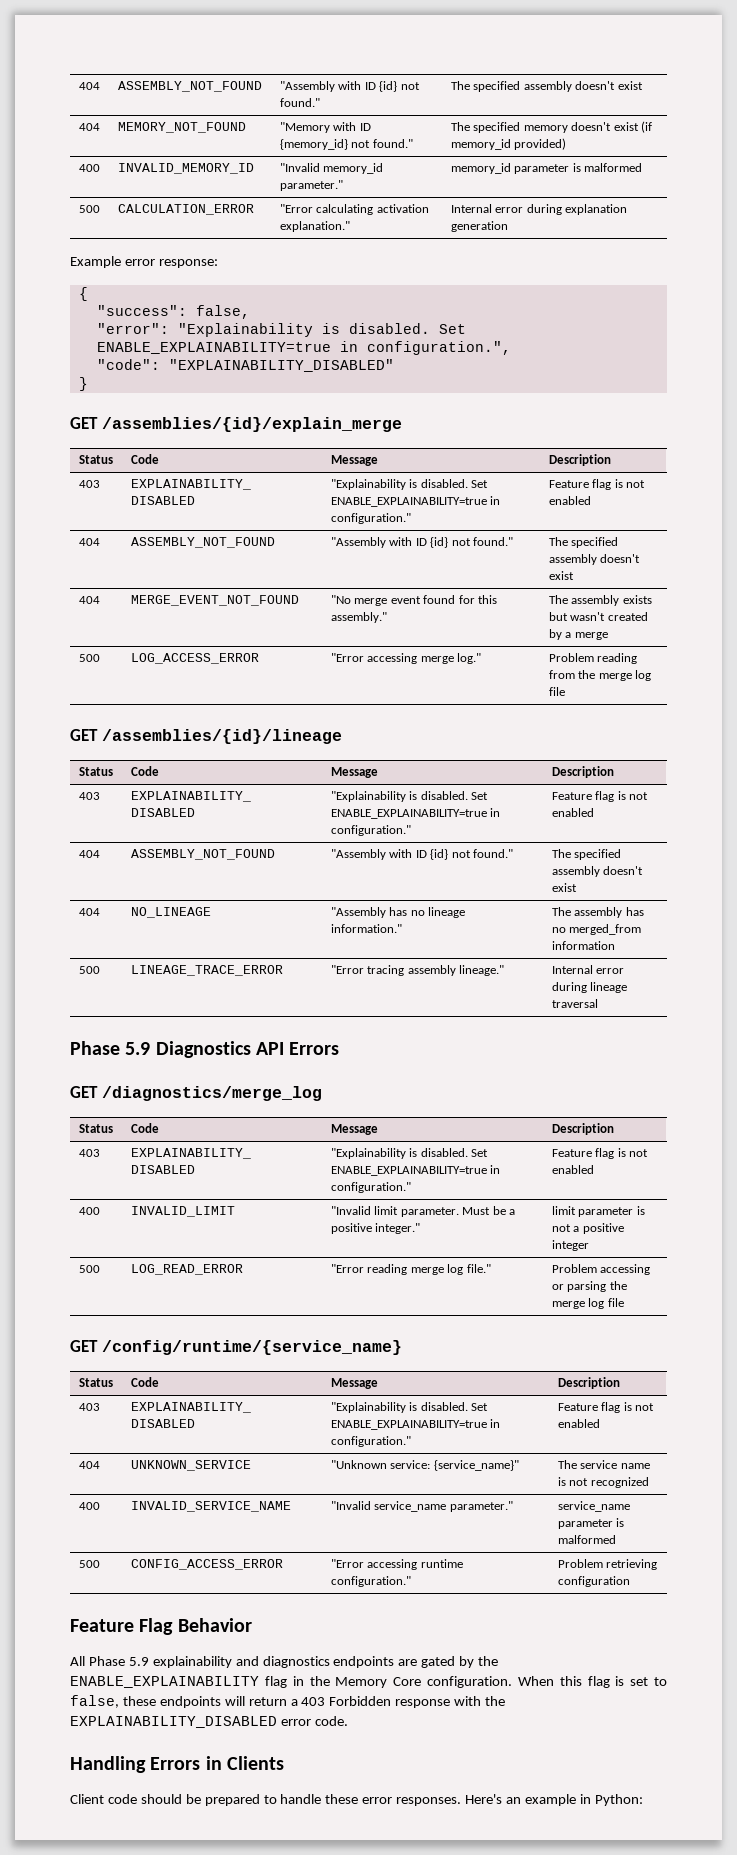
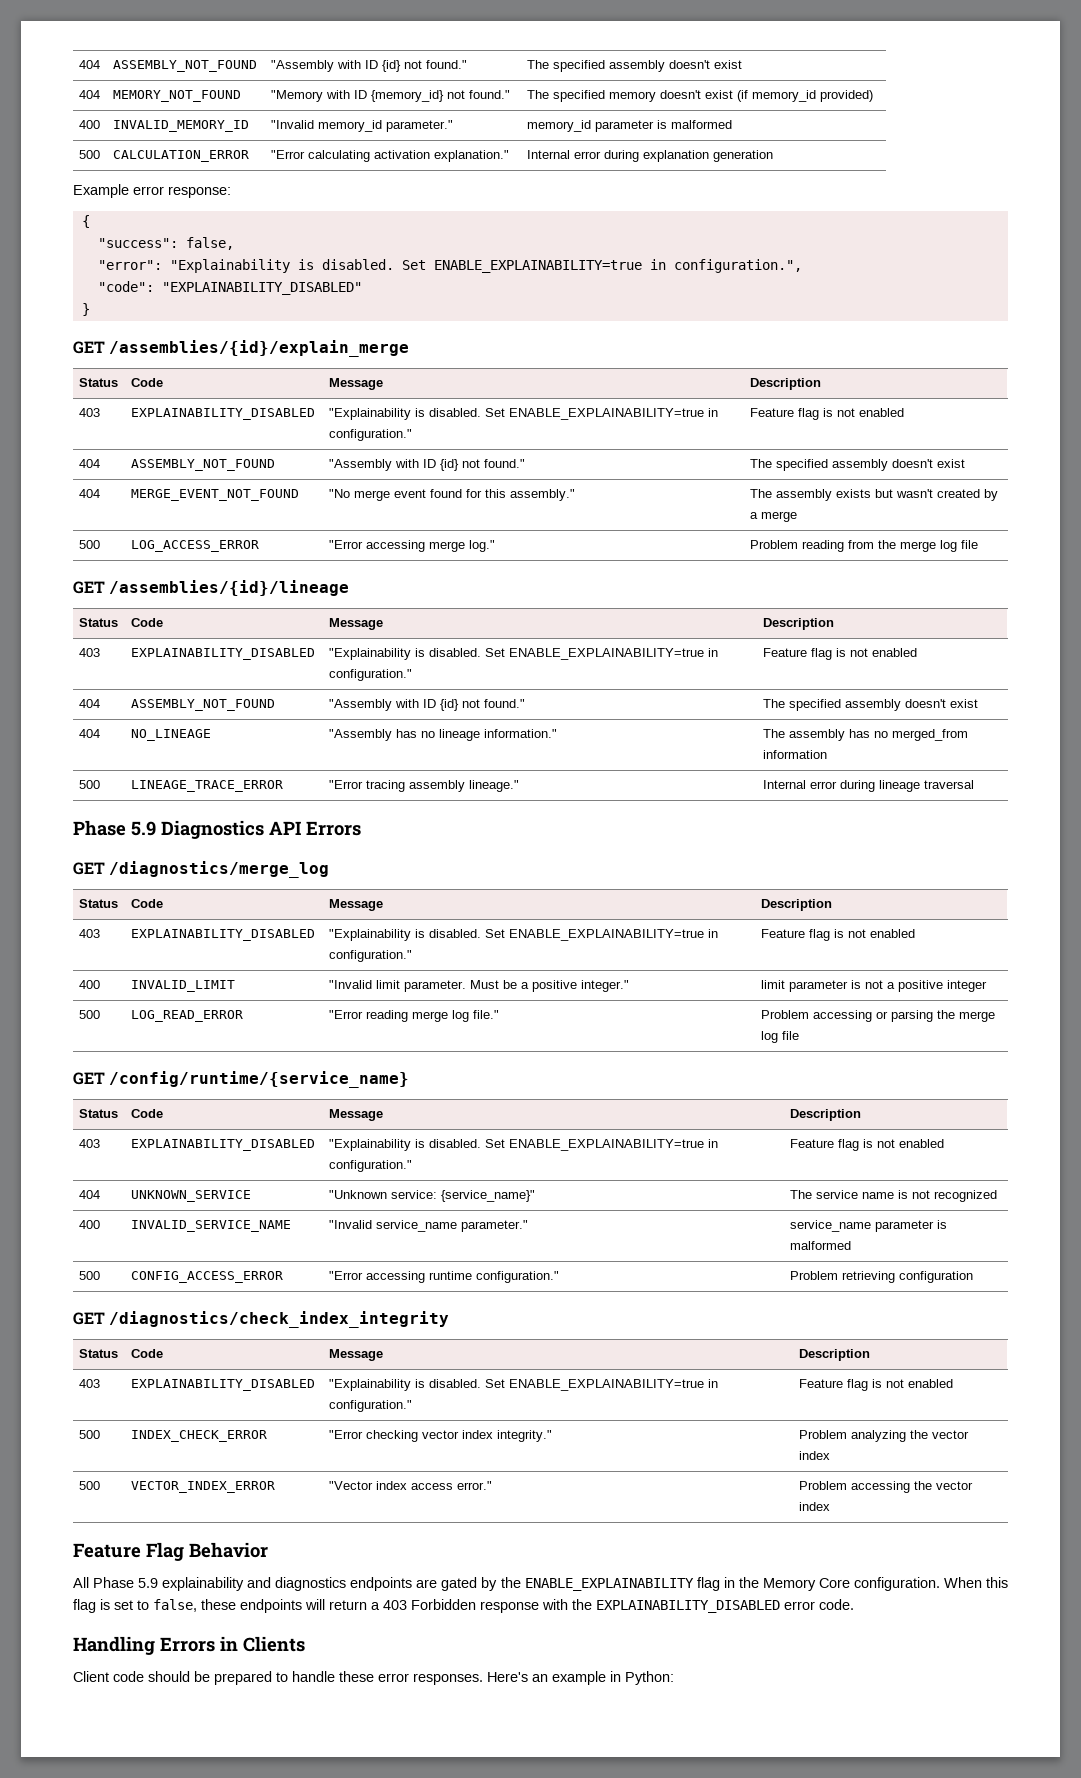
(630, 1581) none -> [73,1311,450,1328] [79,1349,119,1358] [131,1349,164,1358] [329,1349,384,1361] [799,1349,871,1361] [79,1379,101,1388] [131,1379,316,1391] [329,1379,719,1391] [329,1400,413,1412] [799,1379,954,1391] [79,1430,101,1439] [131,1430,268,1442] [329,1430,553,1442] [799,1430,970,1442] [799,1451,831,1460] [79,1481,101,1490] [131,1481,276,1493] [329,1481,493,1490] [799,1481,974,1493] [799,1502,831,1511] // GET /diagnostics/check_index_integrity // Status | Code | Message | Description // 403 | EXPLAINABILITY_DISABLED | "Explainability is disabled. Set ENABLE_EXPLAINABILITY=true in configuration." | Feature flag is not enabled // 500 | INDEX_CHECK_ERROR | "Error checking vector index integrity." | Problem analyzing the vector index // 500 | VECTOR_INDEX_ERROR | "Vector index access error." | Problem accessing the vector index

